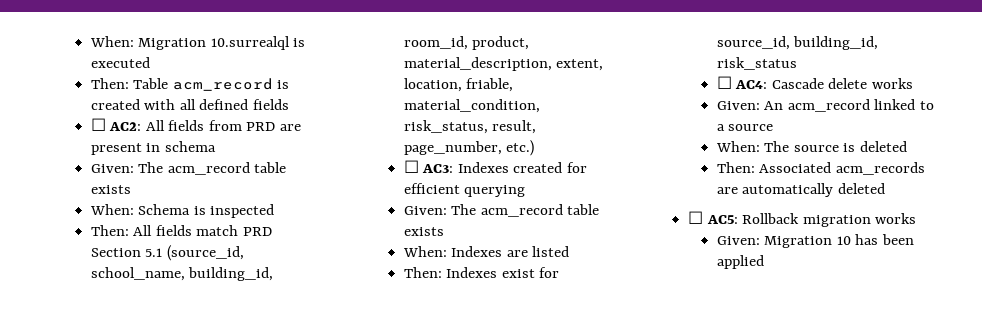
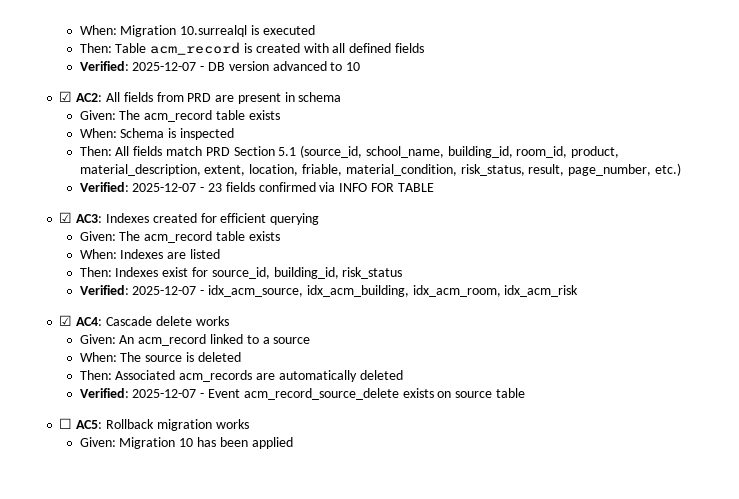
[90,118,106,131] ☐ -> [79,61,361,71] [59,91,73,102] Verified: 2025-12-07 - DB version advanced to 10 // ☑
[403,160,419,173] ☐ -> [79,182,434,192] [59,212,73,223] Verified: 2025-12-07 - 23 fields confirmed via INFO FOR TABLE // ☑
[716,76,732,89] ☐ -> [79,285,579,297] [59,315,73,326] Verified: 2025-12-07 - idx_acm_source, idx_acm_building, idx_acm_room, idx_acm_risk // ☑
(885, 188) none -> [79,388,525,400] // Verified: 2025-12-07 - Event acm_record_source_delete exists on source table

